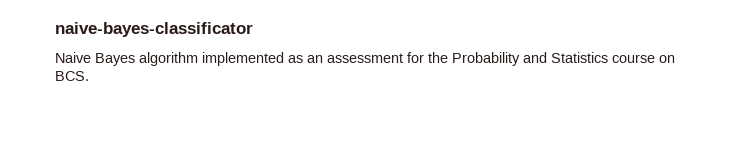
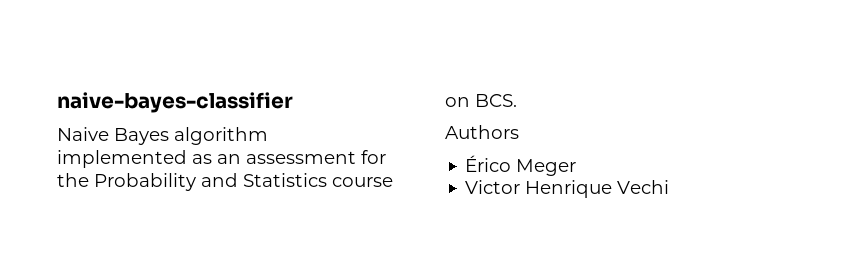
[55,22,253,37] naive-bayes-classificator -> [57,92,293,113] naive-bayes-classifier
(89, 76) none -> [445,125,519,139] [465,155,577,176] [465,180,670,198] // Authors // Érico Meger // Victor Henrique Vechi

